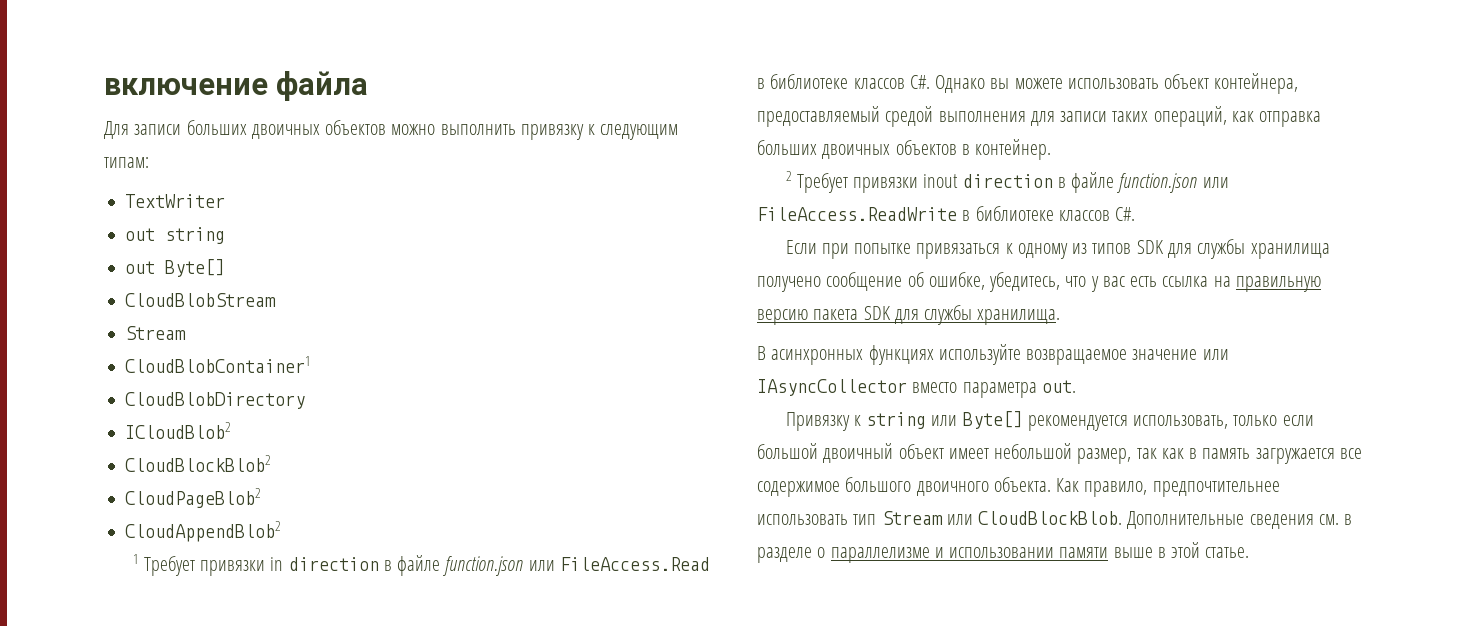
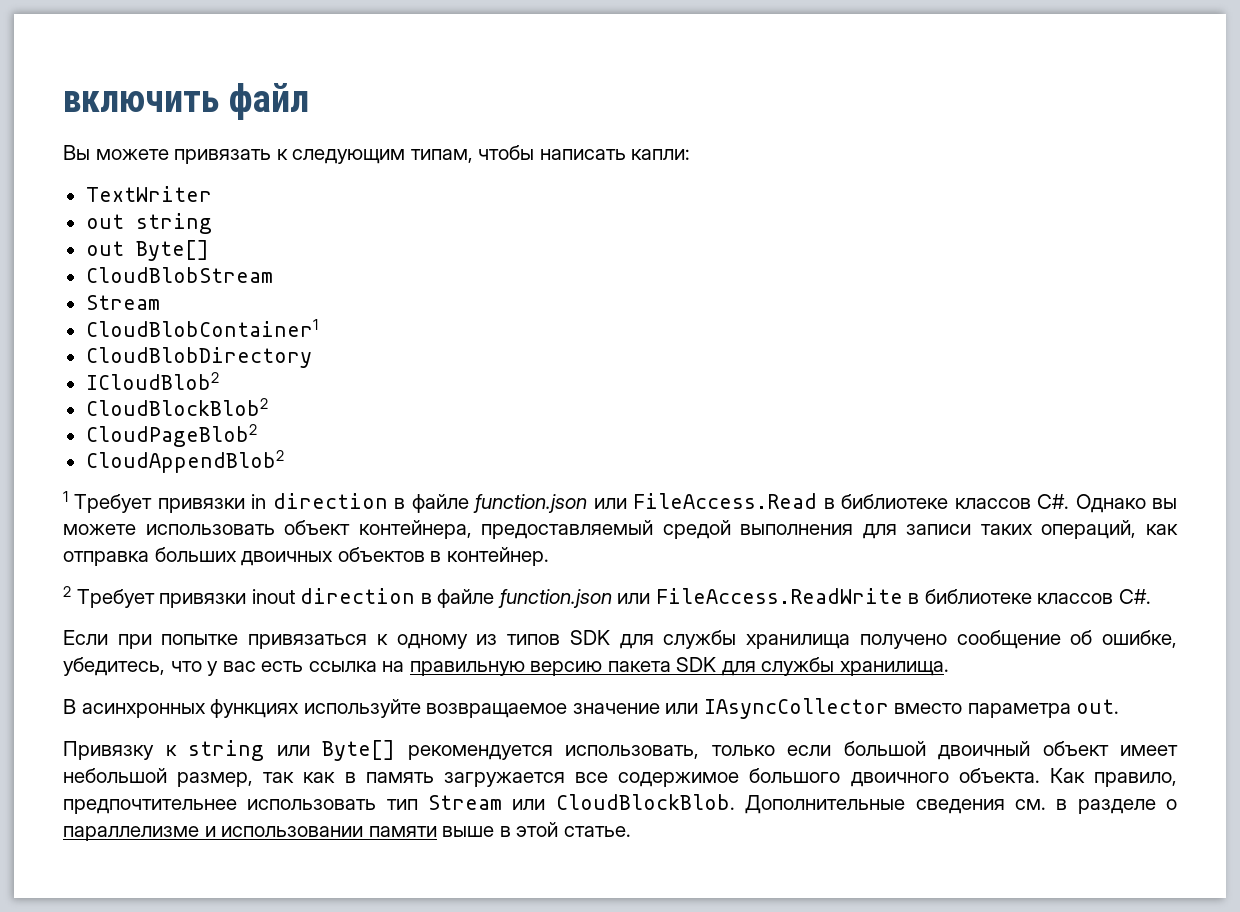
[104,71,369,101] [104,120,679,140] [104,157,149,168] включение файла // Для записи больших двоичных объектов можно выполнить привязку к следующим типам: -> [63,83,310,120] [63,145,691,164] включить файл // Вы можете привязать к следующим типам, чтобы написать капли:

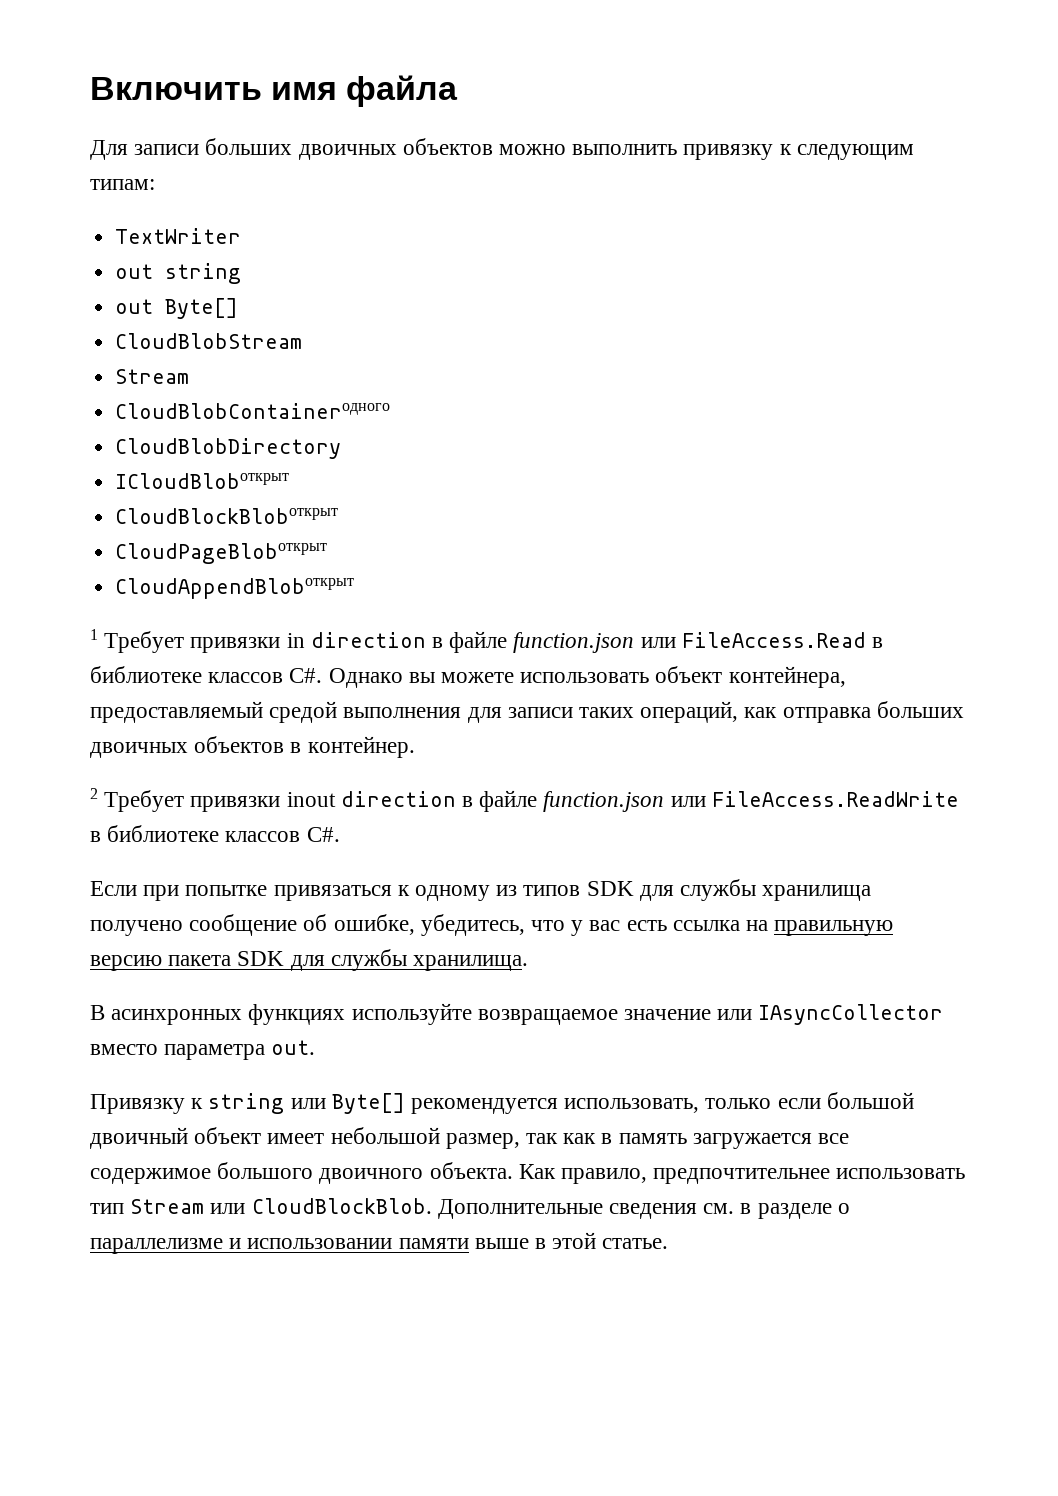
[63,83,310,120] [63,145,691,164] включить файл // Вы можете привязать к следующим типам, чтобы написать капли: -> [90,75,459,107] [90,138,914,160] [90,179,155,190] Включить имя файла // Для записи больших двоичных объектов можно выполнить привязку к следующим типам:
[85,319,318,337] CloudBlobContainer1 -> [115,403,391,419] CloudBlobContainerодного
[85,372,219,390] [85,398,268,416] [85,424,257,447] [85,450,284,473] ICloudBlob2 // CloudBlockBlob2 // CloudPageBlob2 // CloudAppendBlob2 -> [115,473,290,489] [115,508,339,524] [115,543,328,564] [115,578,355,599] ICloudBlobоткрыт // CloudBlockBlobоткрыт // CloudPageBlobоткрыт // CloudAppendBlobоткрыт

